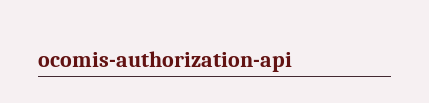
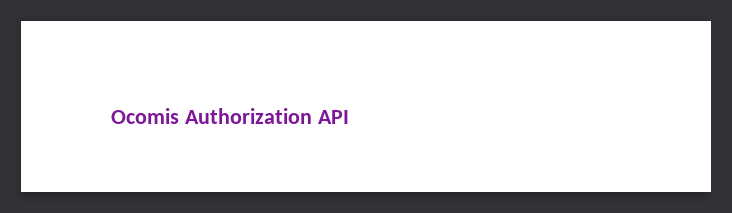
[38,51,292,72] ocomis-authorization-api -> [111,108,349,124] Ocomis Authorization API

